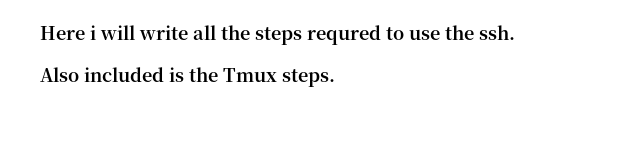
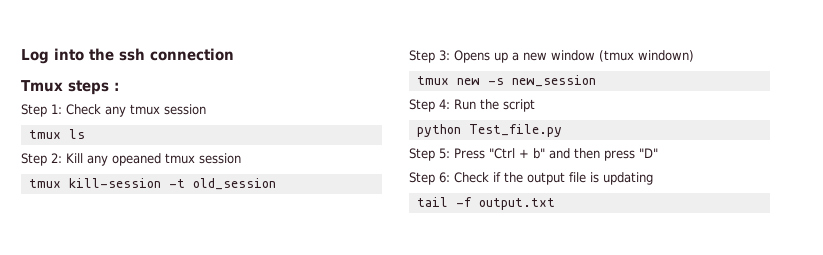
[40,25,515,45] [40,67,335,87] Here i will write all the steps requred to use the ssh. // Also included is the Tmux steps. -> [21,48,234,64] [21,80,119,95] [21,104,206,117] [28,129,85,139] [21,153,241,166] [28,178,276,190] [409,50,694,63] [416,75,596,87] [409,99,535,112] [416,124,562,137] [409,148,658,161] [409,172,653,185] [416,197,555,210] Log into the ssh connection // Tmux steps : // Step 1: Check any tmux session // tmux ls // Step 2: Kill any opeaned tmux session // tmux kill-session -t old_session // Step 3: Opens up a new window (tmux windown) // tmux new -s new_session // Step 4: Run the script // python Test_file.py // Step 5: Press "Ctrl + b" and then press "D" // Step 6: Check if the output file is updating // tail -f output.txt

